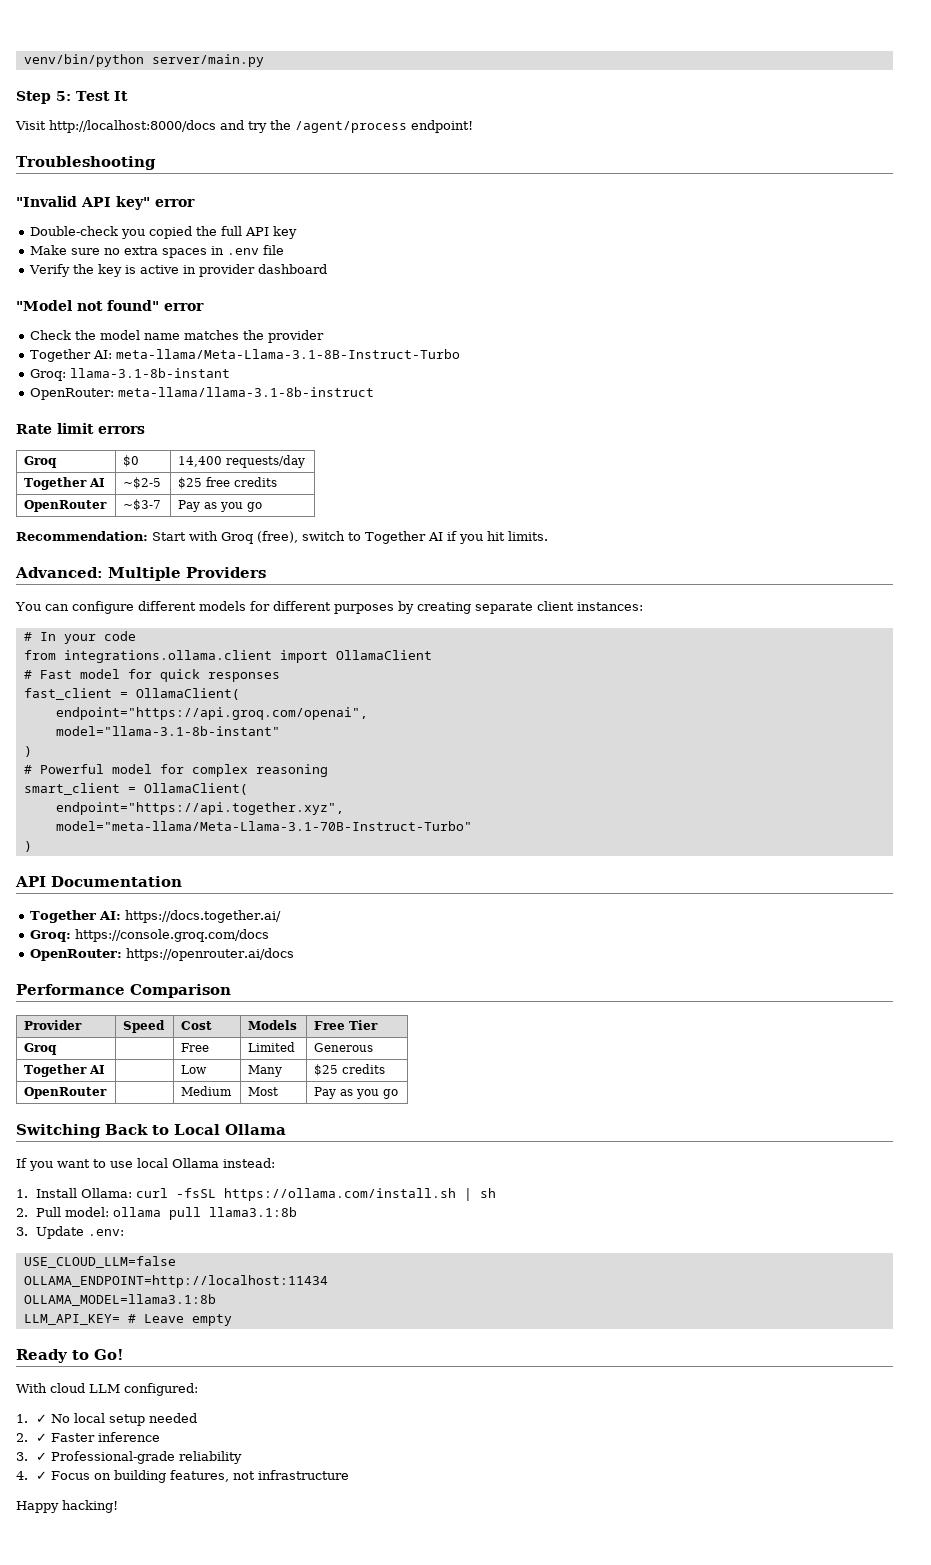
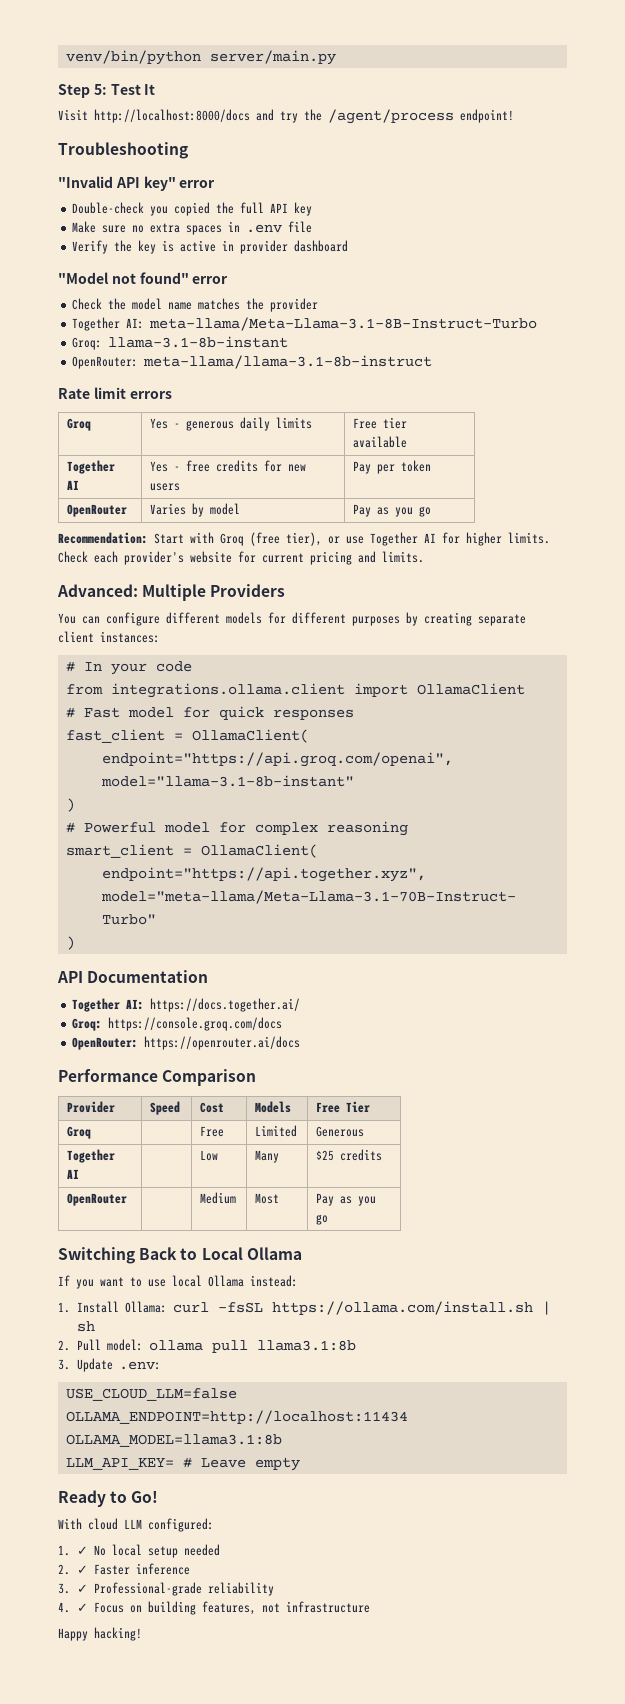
[123,455,140,467] [178,455,306,468] [24,477,106,490] [123,477,162,489] [178,477,203,489] $0 | 14,400 requests/day // Together AI | ~$2-5 | $25 -> [150,417,313,431] [353,417,408,429] [353,436,408,448] [67,460,116,474] [67,480,80,490] [150,461,181,472] Yes - generous daily limits | Free tier available // Together AI | Yes -
[24,500,108,512] [123,499,162,511] // OpenRouter | ~$3-7 -> [264,460,307,472] [150,483,181,491] [353,460,432,474] [67,504,128,517] [150,503,241,517] for new users | Pay per token // OpenRouter | Varies by model
[257,531,505,544] (free), switch to Together AI if you hit -> [250,532,550,546] [58,551,376,565] (free tier), or use Together AI for higher limits. Check each provider's website for current pricing and

